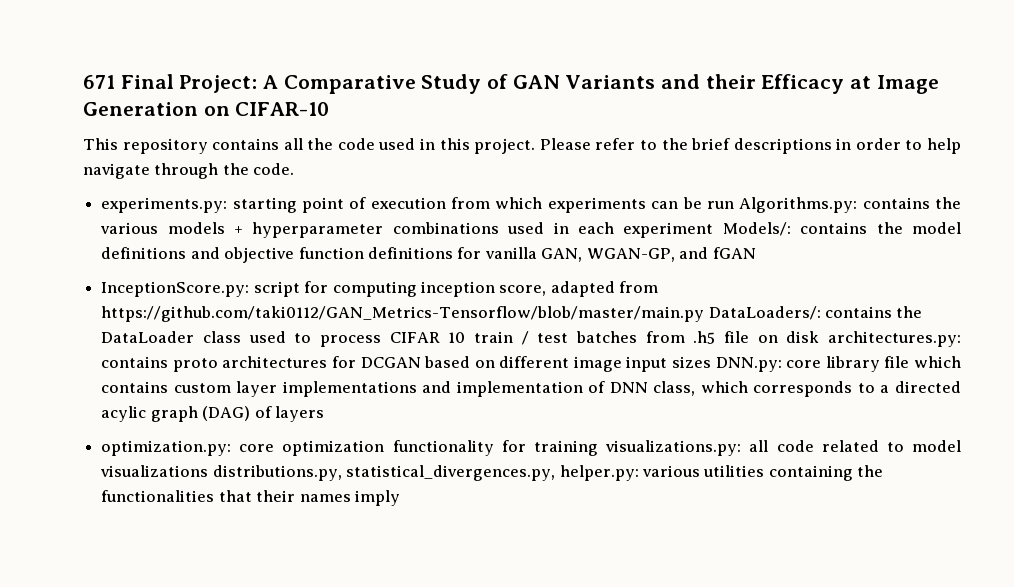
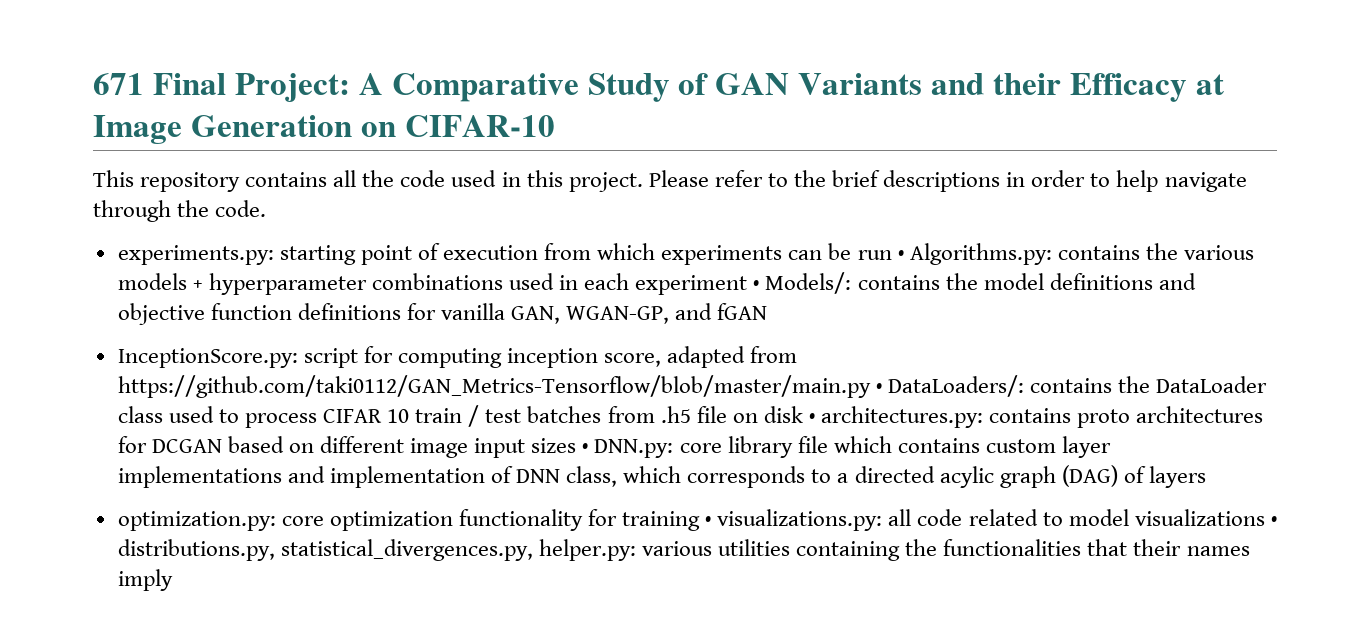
(734, 205) none -> [897,250,904,260] •
(714, 230) none -> [753,280,760,290] •
(705, 314) none -> [875,383,882,393] •
(820, 337) none -> [808,413,815,423] •
(712, 362) none -> [582,443,589,453] •
(598, 448) none -> [705,516,712,526] •
(209, 471) none -> [1270,516,1277,526] •

